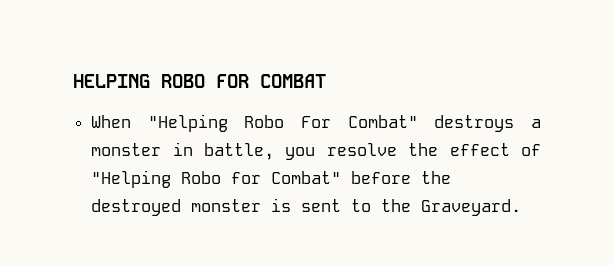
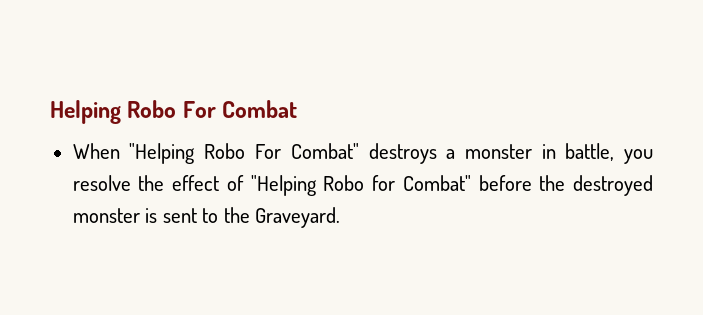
[73,74,326,88] HELPING ROBO FOR COMBAT -> [50,100,298,124] Helping Robo For Combat

